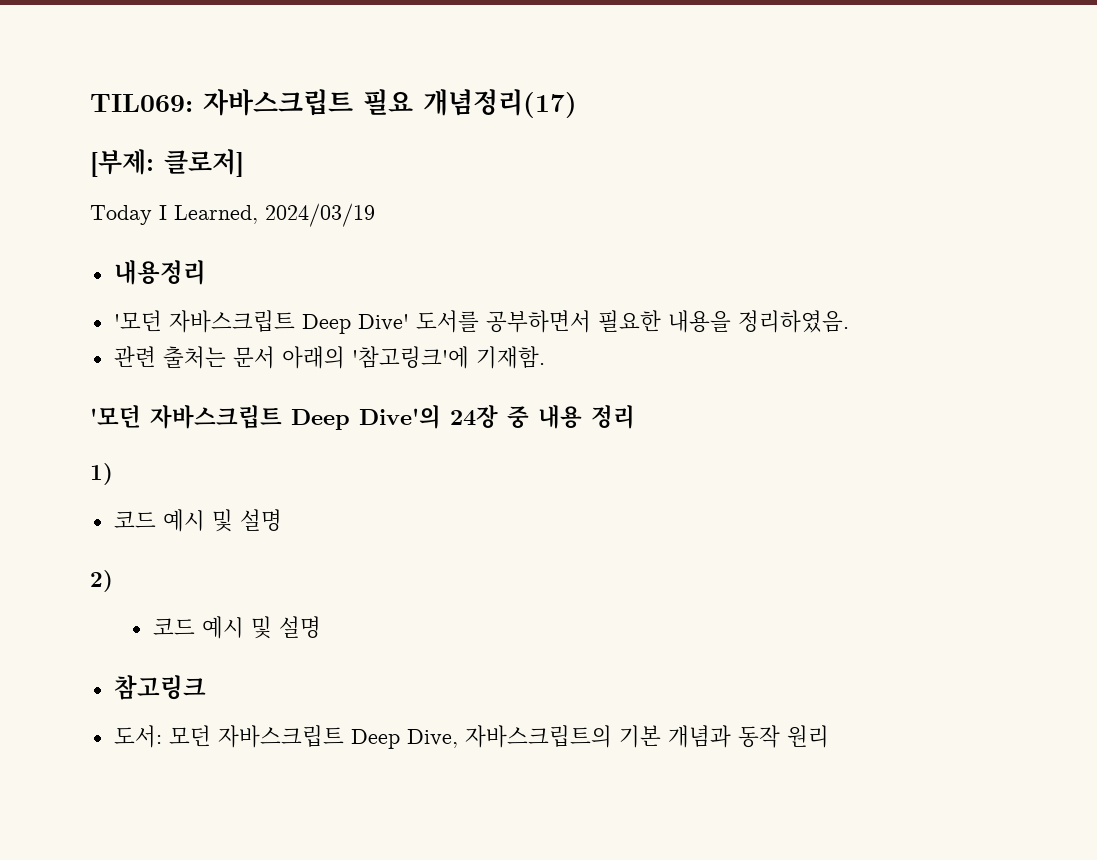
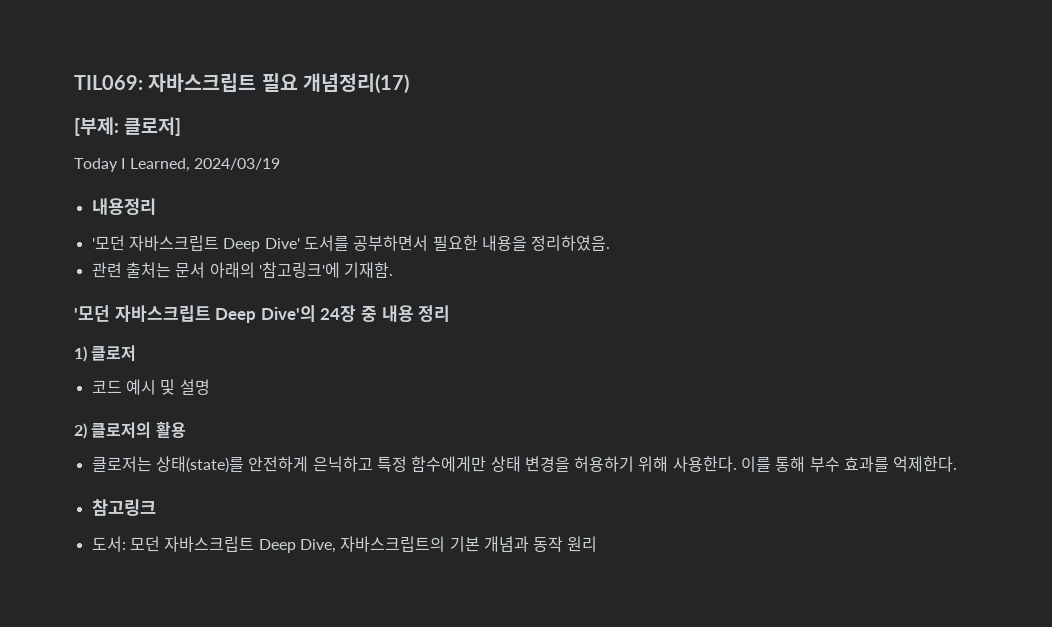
(113, 474) none -> [91,345,137,362] 클로저
[152,616,321,639] // 코드 예시 및 설명 -> [91,422,186,439] [91,456,958,473] 클로저의 활용 // 클로저는 상태(state)를 안전하게 은닉하고 특정 함수에게만 상태 변경을 허용하기 위해 사용한다. 이를 통해 부수 효과를 억제한다.

